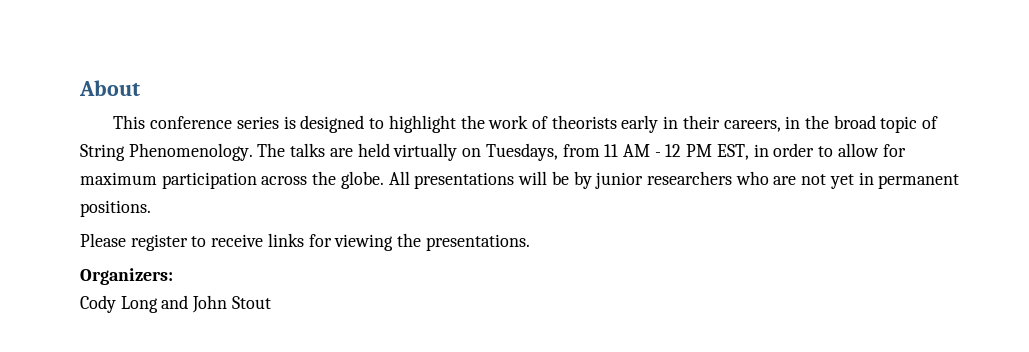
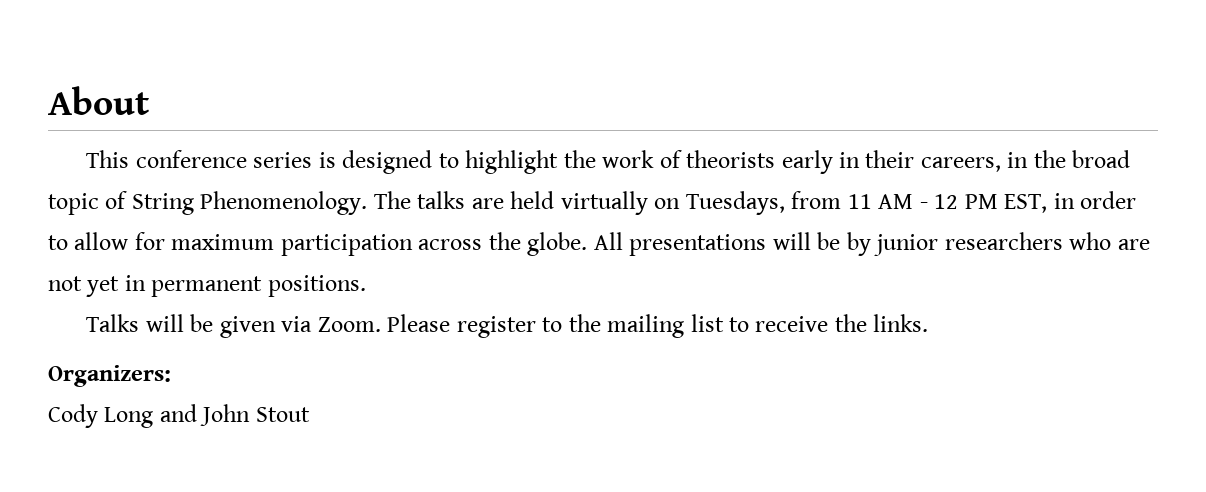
[80,233,530,251] Please register to receive links for viewing the presentations. -> [86,314,929,338] Talks will be given via Zoom. Please register to the mailing list to receive the links.

